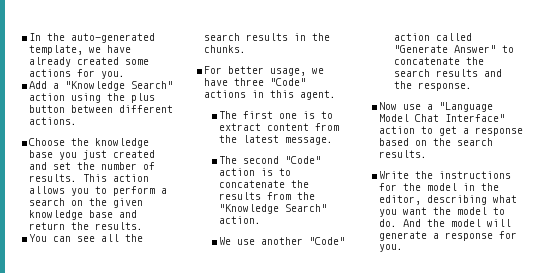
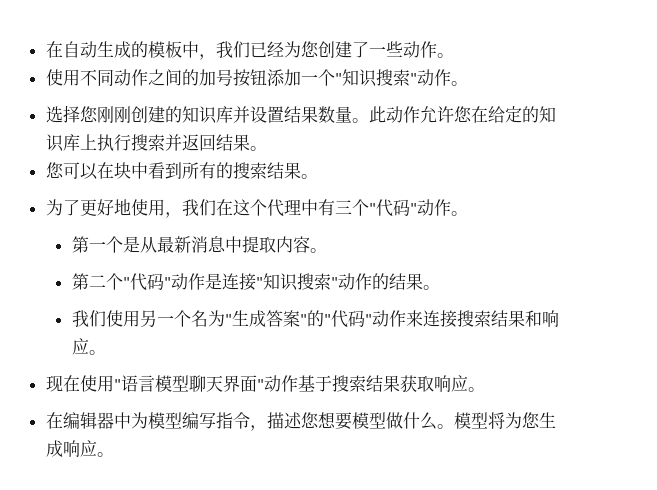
[29,33,156,43] [29,45,132,55] [29,57,150,67] [29,69,126,79] [29,81,174,91] [29,93,156,103] [29,105,174,113] [29,117,78,125] [29,138,150,148] [29,150,156,160] [29,162,156,170] [29,174,150,182] [29,186,168,196] [29,198,144,208] [29,210,138,220] [29,222,144,230] [29,234,144,242] [204,33,331,41] [204,45,247,53] [204,66,325,76] [204,78,307,86] [204,90,337,100] [219,111,334,119] [219,123,340,131] [219,135,334,145] [219,156,322,164] [219,168,292,176] [219,180,310,188] [219,192,316,200] [219,204,328,214] [219,216,262,224] [219,237,346,245] [394,33,473,41] [394,45,515,53] [394,57,485,65] [394,69,503,77] [394,81,473,91] [379,102,494,112] [379,114,506,122] [379,126,524,136] [379,138,494,146] [379,150,428,158] [379,171,512,179] [379,183,500,191] [379,195,518,205] [379,207,506,217] [379,219,512,227] [379,231,518,241] [379,244,404,252] In the auto-generated template, we have already created some actions for you. // Add a "Knowledge Search" action using the plus button between different actions. // Choose the knowledge base you just created and set the number of results. This action allows you to perform a search on the given knowledge base and return the results. // You can see all the search results in the chunks. // For better usage, we have three "Code" actions in this agent. // The first one is to extract content from the latest message. // The second "Code" action is to concatenate the results from the "Knowledge Search" action. // We use another "Code" action called "Generate Answer" to concatenate the search results and the response. // Now use a "Language Model Chat Interface" action to get a response based on the search results. // Write the instructions for the model in the editor, describing what you want the model to do. And the model will generate a response for you. -> [45,41,454,60] [45,69,468,87] [45,105,556,124] [45,134,267,152] [45,162,318,180] [45,199,468,218] [71,236,327,253] [71,273,440,291] [71,310,559,328] [71,338,106,355] [45,375,485,392] [45,412,556,431] [45,440,114,457] 在自动生成的模板中，我们已经为您创建了一些动作。 // 使用不同动作之间的加号按钮添加一个"知识搜索"动作。 // 选择您刚刚创建的知识库并设置结果数量。此动作允许您在给定的知识库上执行搜索并返回结果。 // 您可以在块中看到所有的搜索结果。 // 为了更好地使用，我们在这个代理中有三个"代码"动作。 // 第一个是从最新消息中提取内容。 // 第二个"代码"动作是连接"知识搜索"动作的结果。 // 我们使用另一个名为"生成答案"的"代码"动作来连接搜索结果和响应。 // 现在使用"语言模型聊天界面"动作基于搜索结果获取响应。 // 在编辑器中为模型编写指令，描述您想要模型做什么。模型将为您生成响应。

